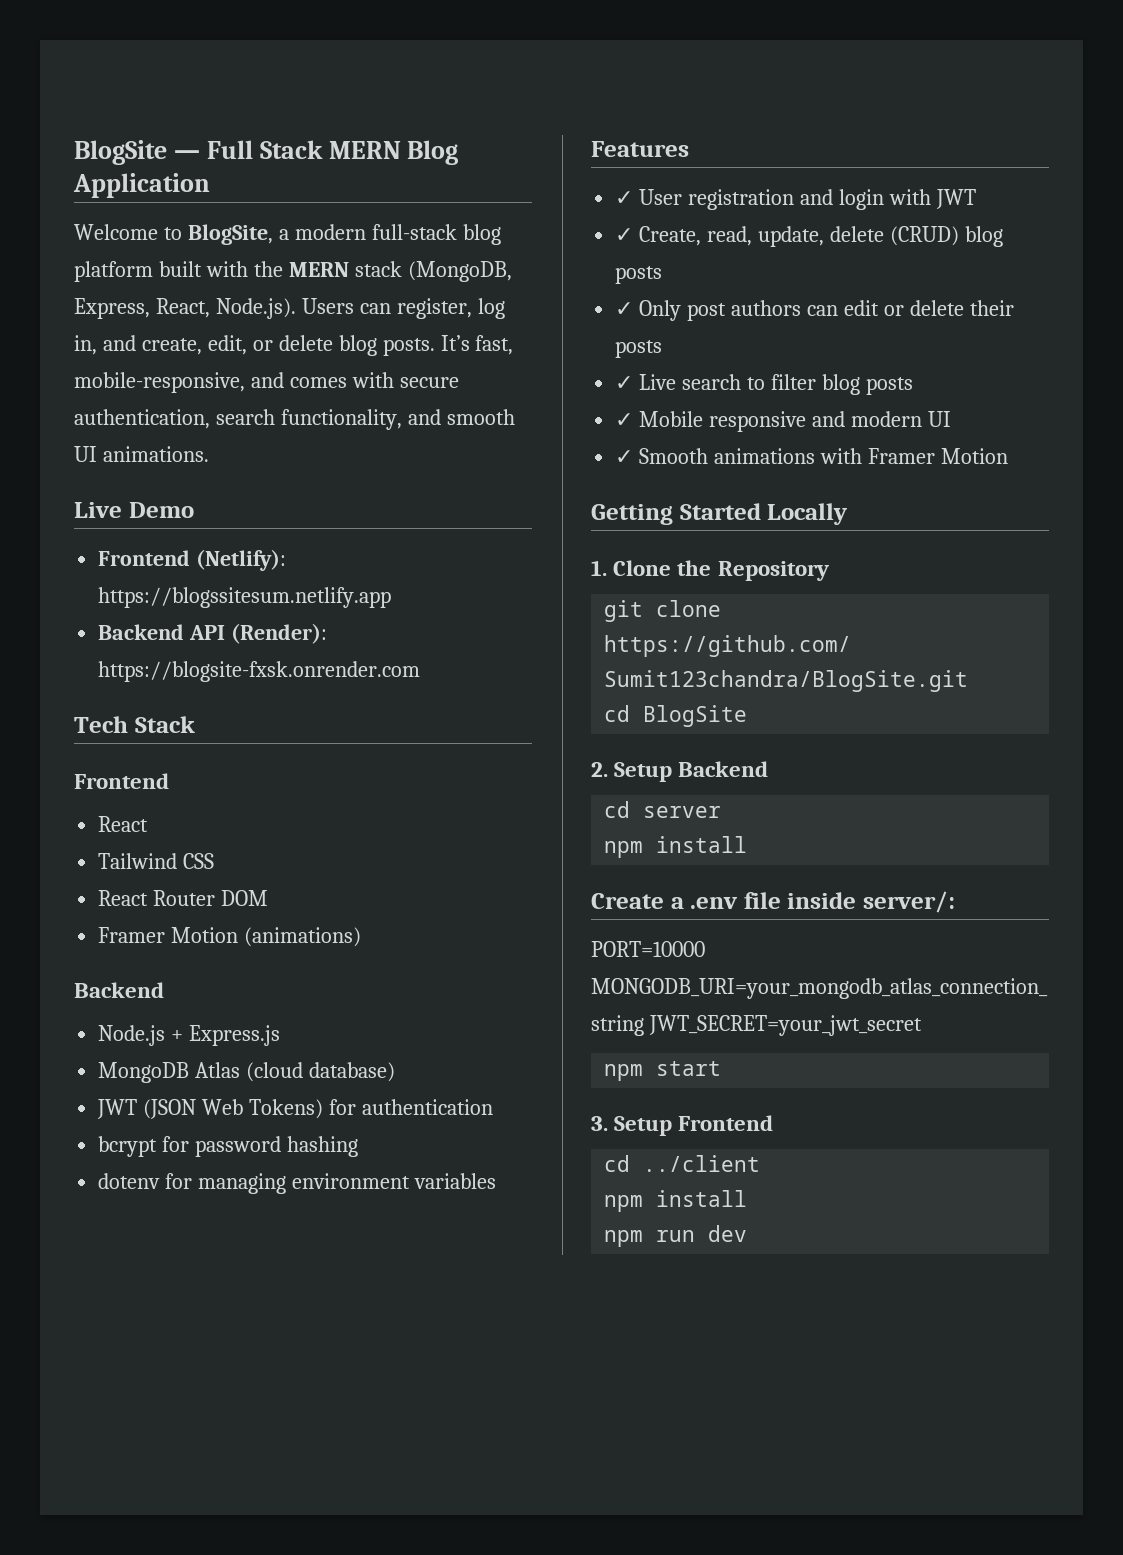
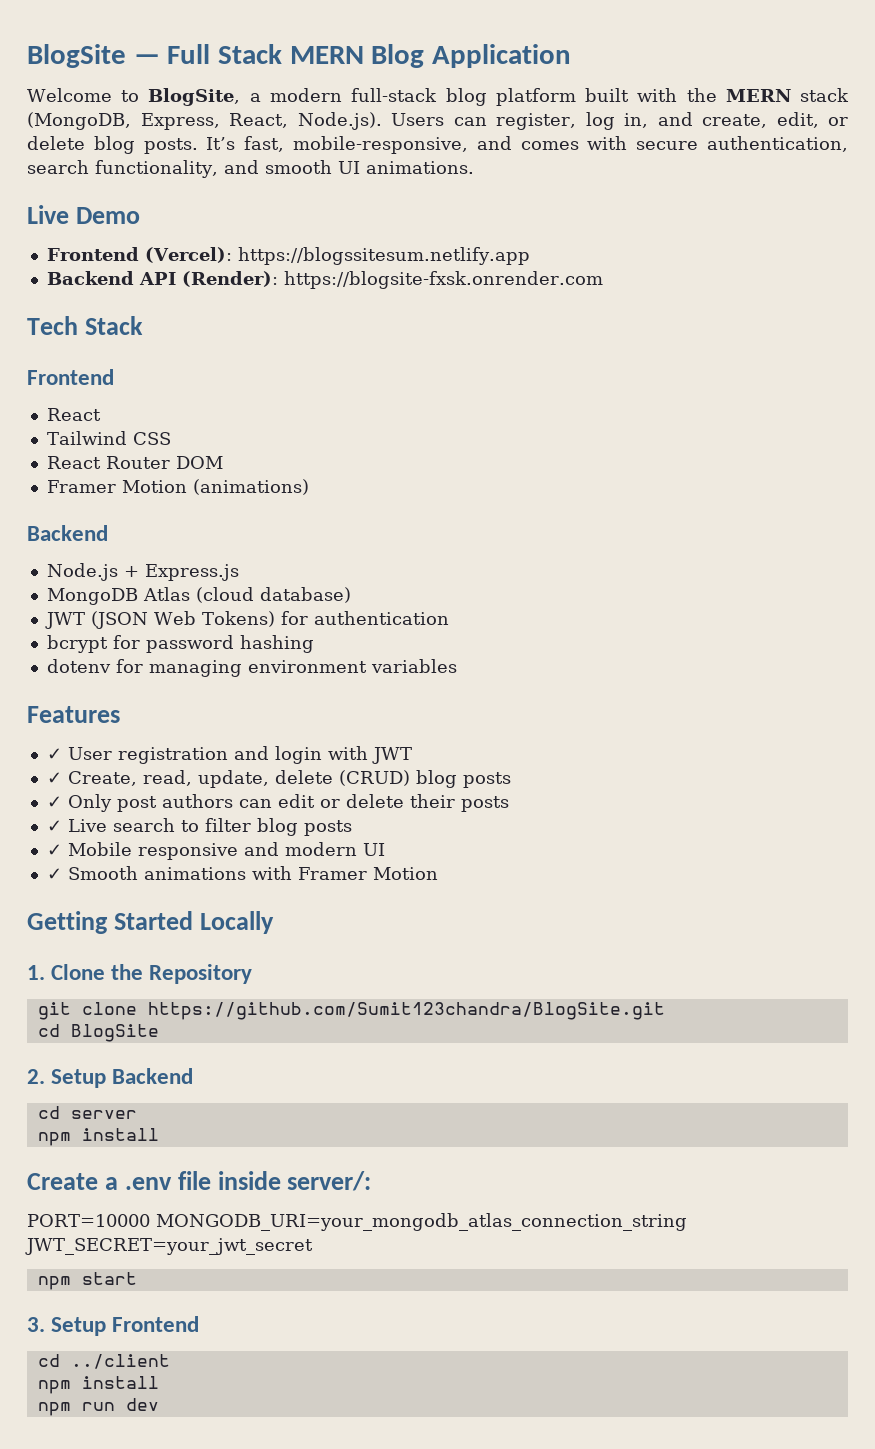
[196,549,287,571] (Netlify): -> [144,247,232,263] (Vercel):

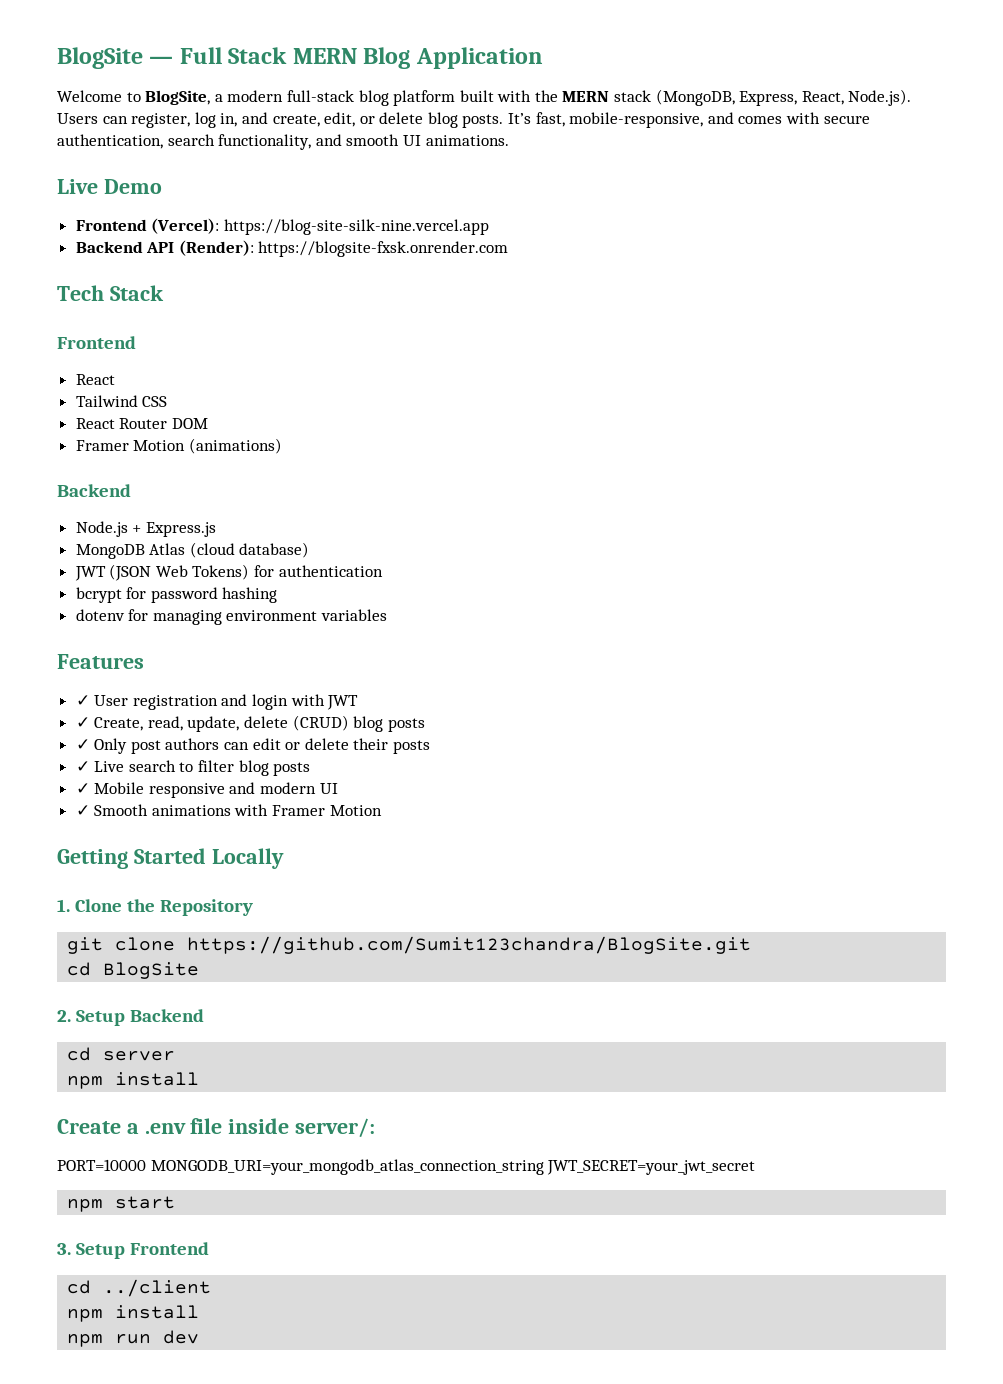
[237,247,530,265] https://blogssitesum.netlify.app -> [223,219,489,235] https://blog-site-silk-nine.vercel.app

